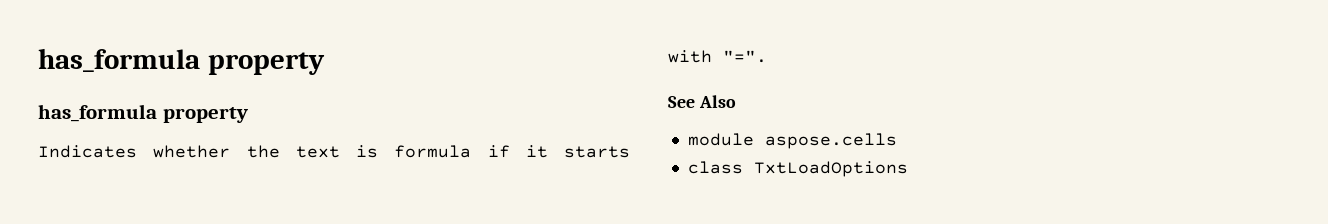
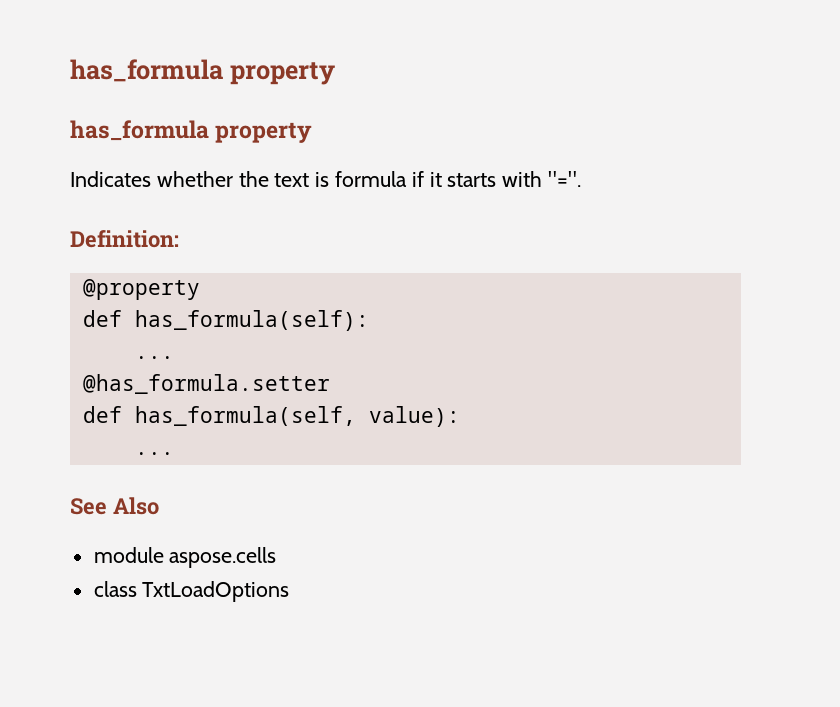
(767, 56) none -> [70,230,179,248] [82,279,200,300] [82,310,369,331] [134,356,174,359] [82,374,330,394] [82,406,460,427] [134,452,174,455] // Definition: // @property // def has_formula(self): // ... // @has_formula.setter // def has_formula(self, value): // ...

